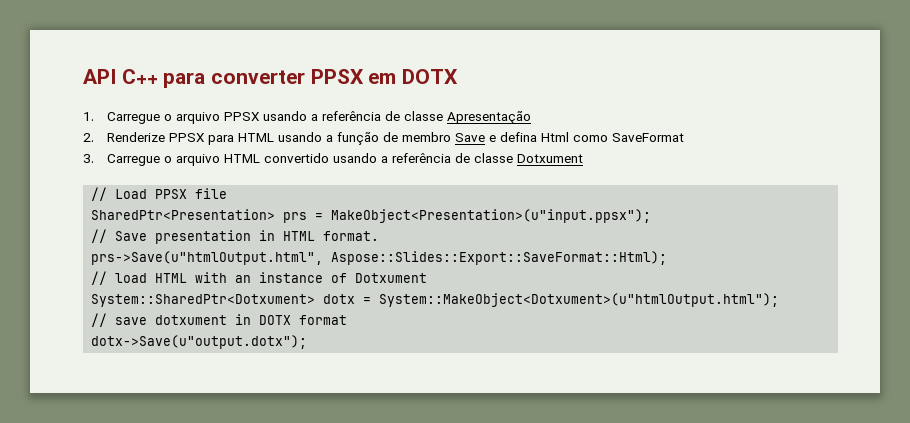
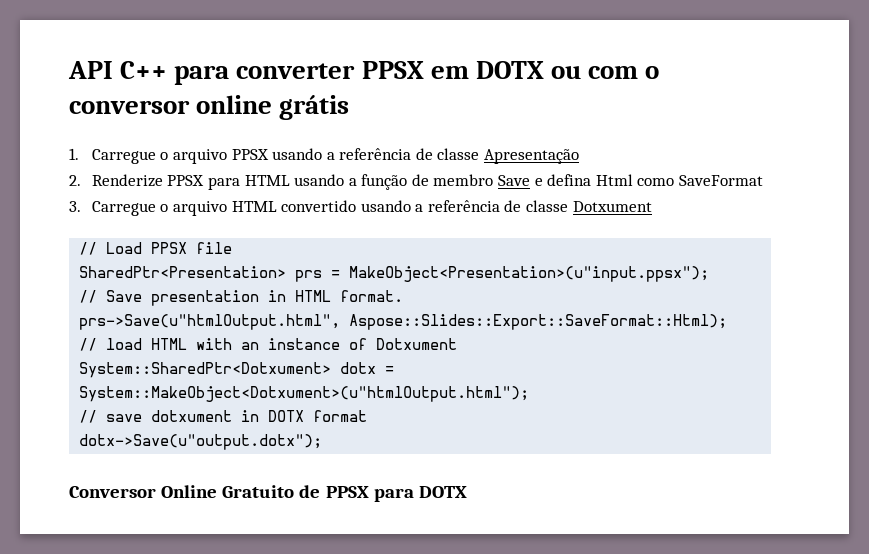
(459, 76) none -> [551,66,660,79] [69,95,350,120] ou com o conversor online grátis
(308, 342) none -> [69,485,467,502] // Conversor Online Gratuito de PPSX para DOTX

